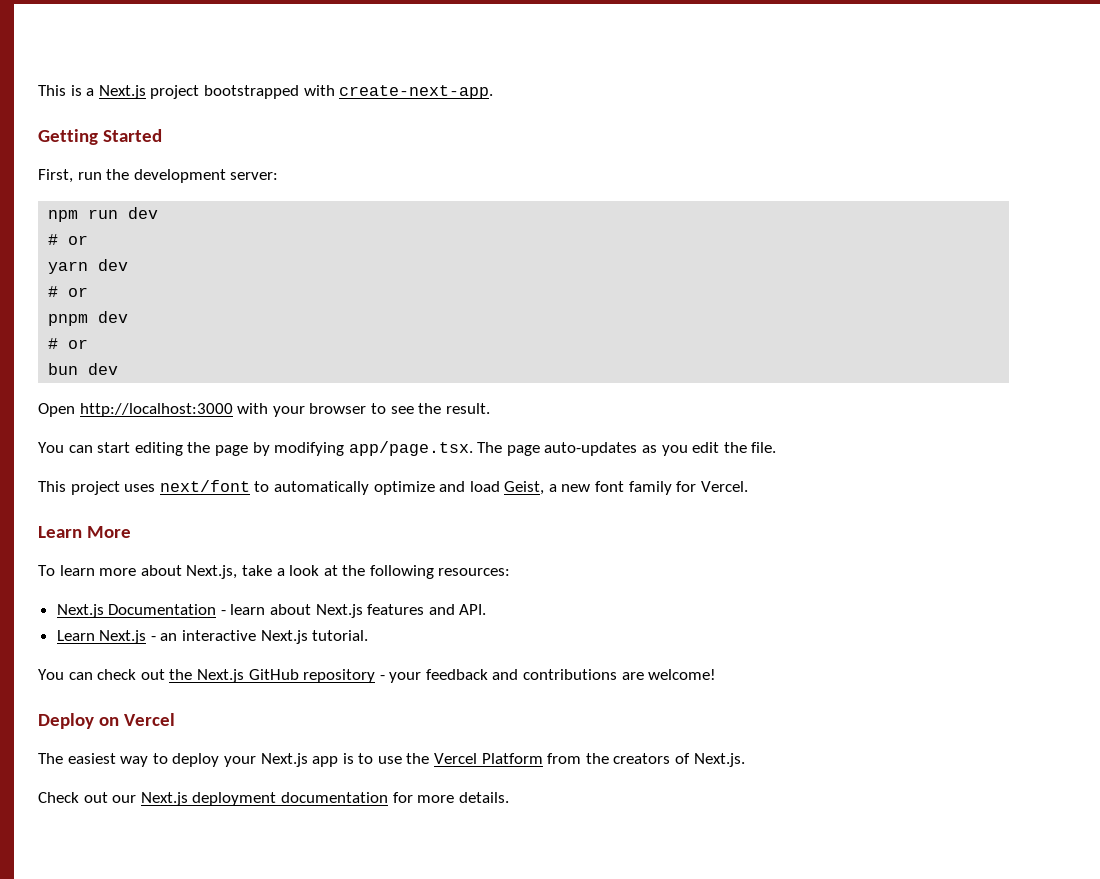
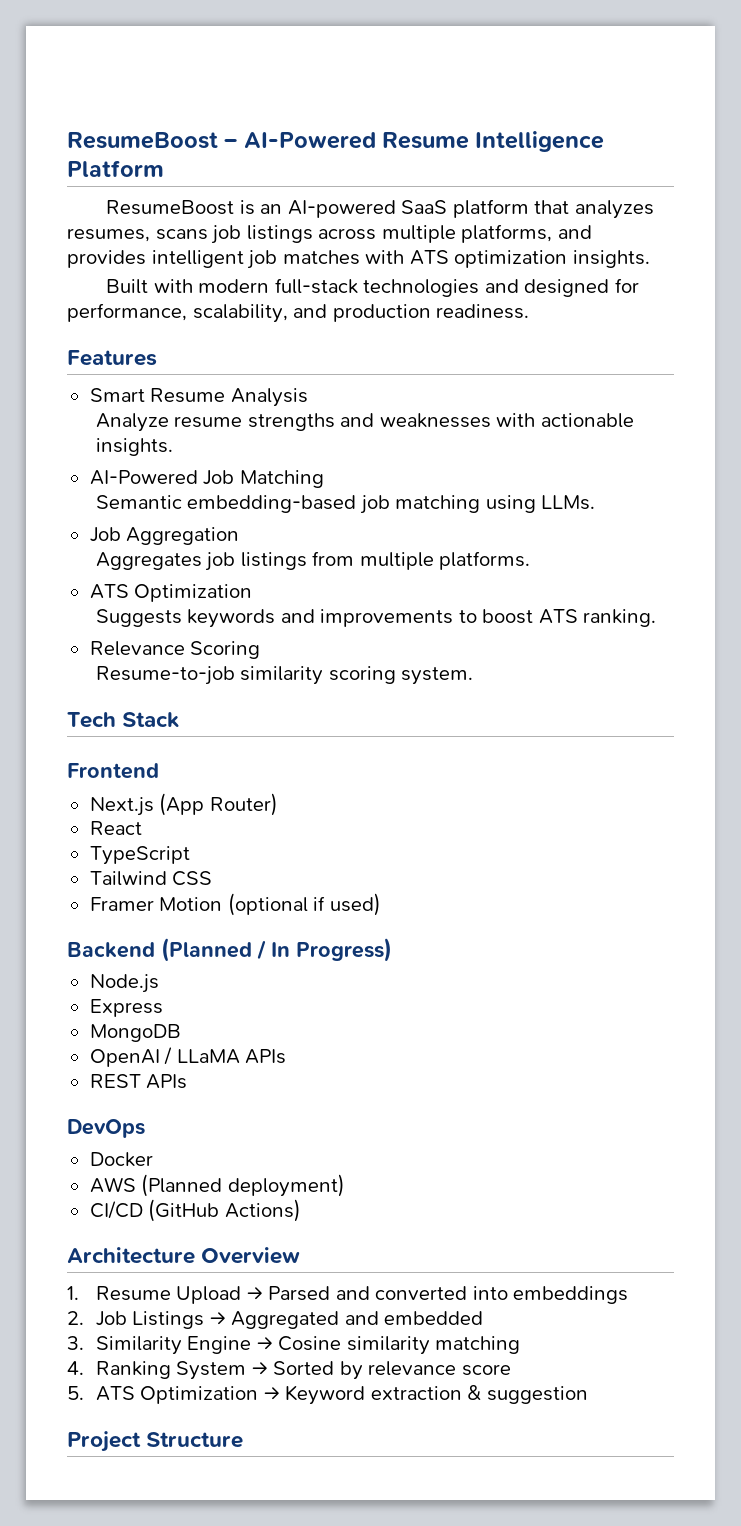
[38,85,494,99] [38,129,162,145] [38,169,279,183] [48,207,159,222] [48,234,89,245] [48,259,129,274] [48,286,89,297] [48,311,129,326] [48,338,89,349] [48,363,119,375] [38,403,490,417] [38,441,777,456] [38,480,748,495] [38,526,131,538] [38,565,511,579] [56,604,487,618] [56,630,369,644] [38,669,717,683] [38,713,175,729] [38,753,745,767] [38,792,509,806] This is a Next.js project bootstrapped with create-next-app. // Getting Started // First, run the development server: // npm run dev // # or // yarn dev // # or // pnpm dev // # or // bun dev // Open http://localhost:3000 with your browser to see the result. // You can start editing the page by modifying app/page.tsx. The page auto-updates as you edit the file. // This project uses next/font to automatically optimize and load Geist, a new font family for Vercel. // Learn More // To learn more about Next.js, take a look at the following resources: // Next.js Documentation - learn about Next.js features and API. // Learn Next.js - an interactive Next.js tutorial. // You can check out the Next.js GitHub repository - your feedback and contributions are welcome! // Deploy on Vercel // The easiest way to deploy your Next.js app is to use the Vercel Platform from the creators of Next.js. // Check out our Next.js deployment documentation for more details. -> [67,131,605,152] [67,160,164,177] [105,199,654,219] [67,224,592,244] [67,250,650,269] [105,278,639,297] [67,303,530,323] [67,350,157,366] [89,388,308,407] [95,413,634,432] [95,438,173,456] [89,470,324,488] [95,495,596,514] [89,527,240,545] [95,551,531,571] [89,584,253,602] [95,609,657,628] [89,641,261,659] [95,666,474,685] [67,712,180,728] [67,763,159,779] [89,793,278,816] [89,821,142,835] [89,846,190,865] [89,871,213,886] [89,893,381,916] [67,938,392,962] [89,974,159,993] [89,999,163,1017] [89,1024,181,1042] [89,1047,287,1067] [89,1074,188,1089] [67,1119,145,1138] [89,1152,153,1167] [89,1174,345,1197] [89,1199,301,1222] [67,1247,301,1264] [67,1286,629,1304] [67,1311,484,1329] [67,1336,521,1355] [67,1361,511,1380] [67,1385,588,1405] [67,1431,244,1452] ResumeBoost – AI-Powered Resume Intelligence Platform // ResumeBoost is an AI-powered SaaS platform that analyzes resumes, scans job listings across multiple platforms, and provides intelligent job matches with ATS optimization insights. // Built with modern full-stack technologies and designed for performance, scalability, and production readiness. // Features // Smart Resume Analysis // Analyze resume strengths and weaknesses with actionable insights. // AI-Powered Job Matching // Semantic embedding-based job matching using LLMs. // Job Aggregation // Aggregates job listings from multiple platforms. // ATS Optimization // Suggests keywords and improvements to boost ATS ranking. // Relevance Scoring // Resume-to-job similarity scoring system. // Tech Stack // Frontend // Next.js (App Router) // React // TypeScript // Tailwind CSS // Framer Motion (optional if used) // Backend (Planned / In Progress) // Node.js // Express // MongoDB // OpenAI / LLaMA APIs // REST APIs // DevOps // Docker // AWS (Planned deployment) // CI/CD (GitHub Actions) // Architecture Overview // 1. Resume Upload → Parsed and converted into embeddings // 2. Job Listings → Aggregated and embedded // 3. Similarity Engine → Cosine similarity matching // 4. Ranking System → Sorted by relevance score // 5. ATS Optimization → Keyword extraction & suggestion // Project Structure

